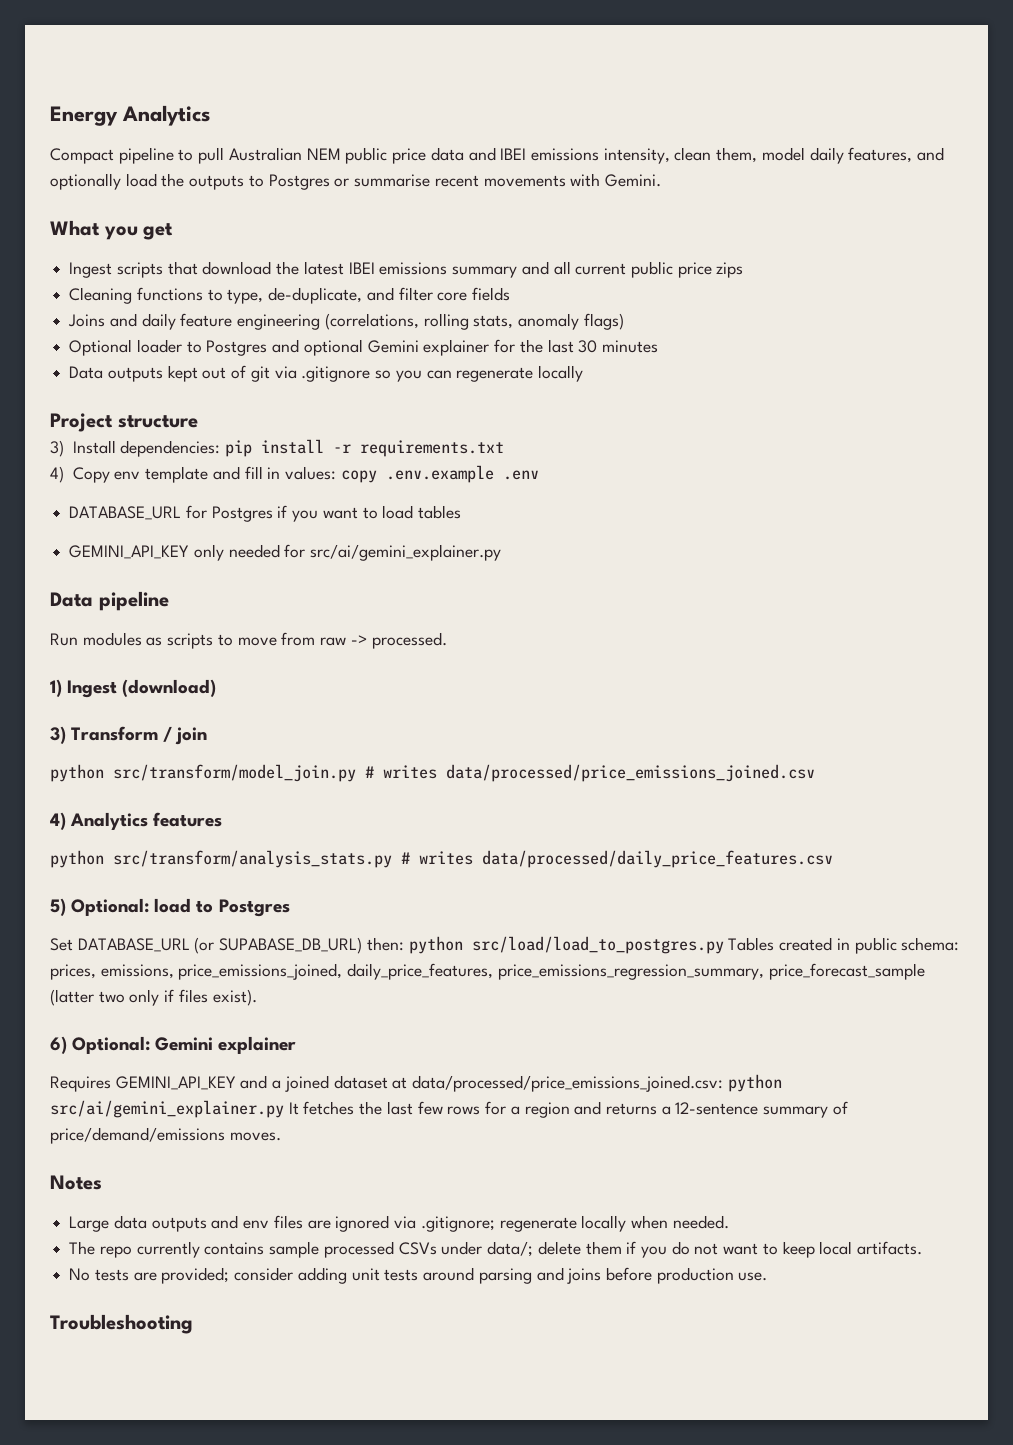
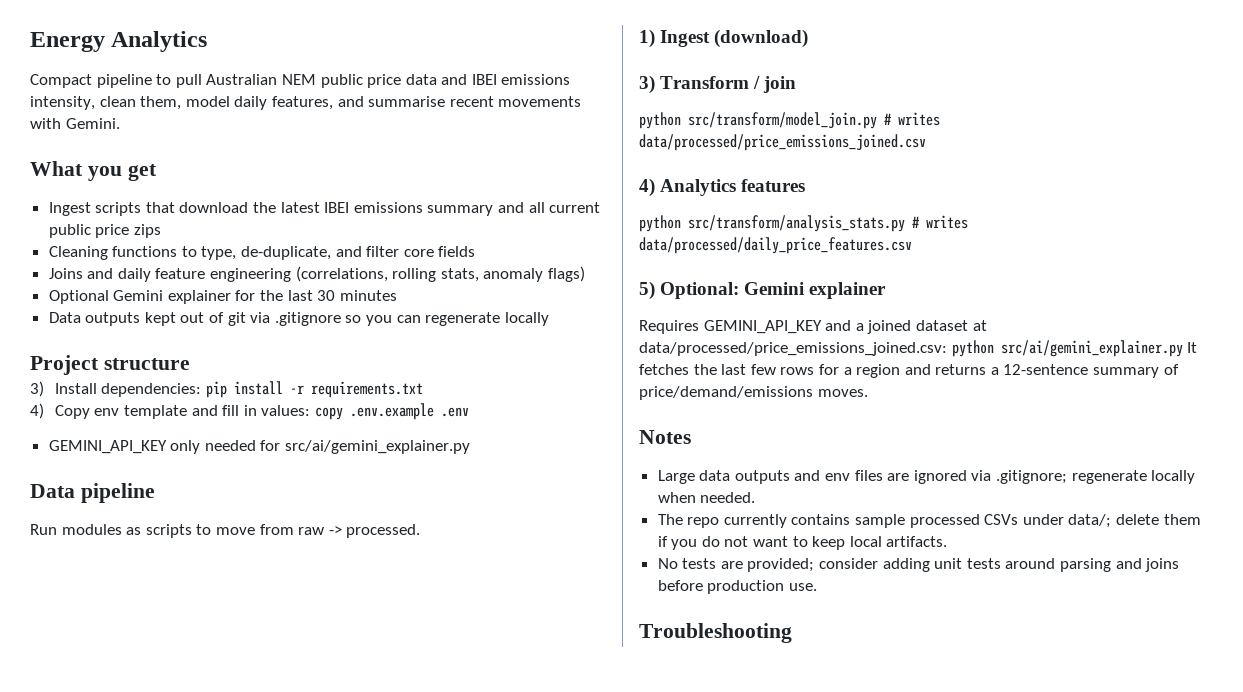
[50,173,350,190] optionally load the outputs to Postgres or -> (364, 101) none
[136,339,363,356] loader to Postgres and optional -> (109, 297) none
[69,505,462,522] // DATABASE_URL for Postgres if you want to load tables -> (470, 412) none
[154,898,290,917] [50,936,960,954] [50,963,925,980] [50,989,257,1006] [50,1036,151,1054] load to Postgres // Set DATABASE_URL (or SUPABASE_DB_URL) then: python src/load/load_to_postgres.py Tables created in public schema: prices, emissions, price_emissions_joined, daily_price_features, price_emissions_regression_summary, price_forecast_sample (latter two only if files exist). // 6) Optional: -> (740, 290) none

